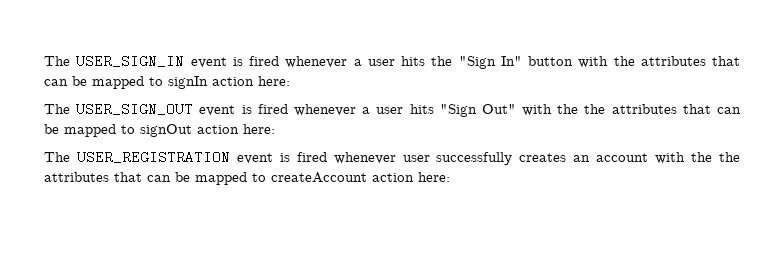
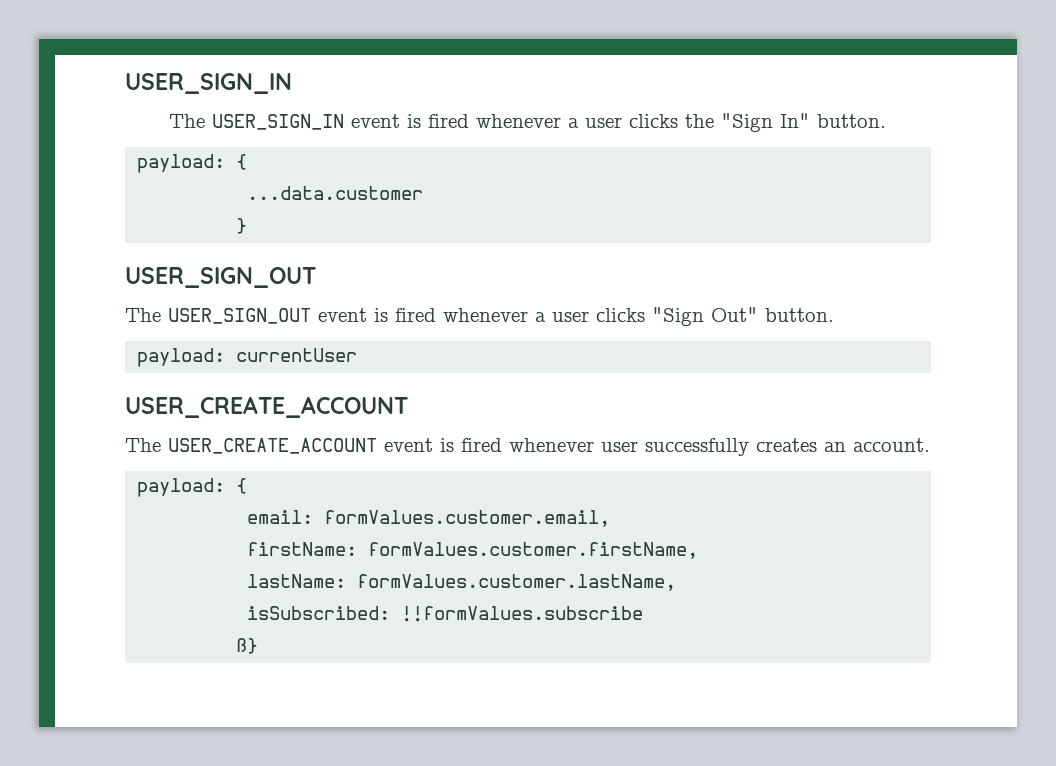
(44, 61) none -> [125,73,292,94] USER_SIGN_IN //
[401,56,425,66] hits -> [628,114,678,128] clicks
[528,56,740,68] [44,76,290,89] button with the attributes that can be mapped to signIn action here: -> [816,114,886,128] [137,154,248,173] [247,186,424,200] [236,218,248,234] [125,267,316,288] button. // payload: { // ...data.customer // } // USER_SIGN_OUT
[409,104,434,114] hits -> [596,308,645,322] clicks
[522,104,741,116] [44,124,275,137] [44,150,230,164] with the the attributes that can be mapped to signOut action here: // The USER_REGISTRATION -> [765,308,834,322] [137,348,358,367] [125,396,408,418] [125,438,377,454] button. // payload: currentUser // USER_CREATE_ACCOUNT // The USER_CREATE_ACCOUNT
[596,152,740,164] [44,172,450,185] account with the the attributes that can be mapped to createAccount action here: -> [853,438,930,452] [137,478,248,497] [247,510,611,527] [247,542,699,559] [247,574,677,591] [247,606,644,622] [236,638,259,654] account. // payload: { // email: formValues.customer.email, // firstName: formValues.customer.firstName, // lastName: formValues.customer.lastName, // isSubscribed: !!formValues.subscribe // ß}

